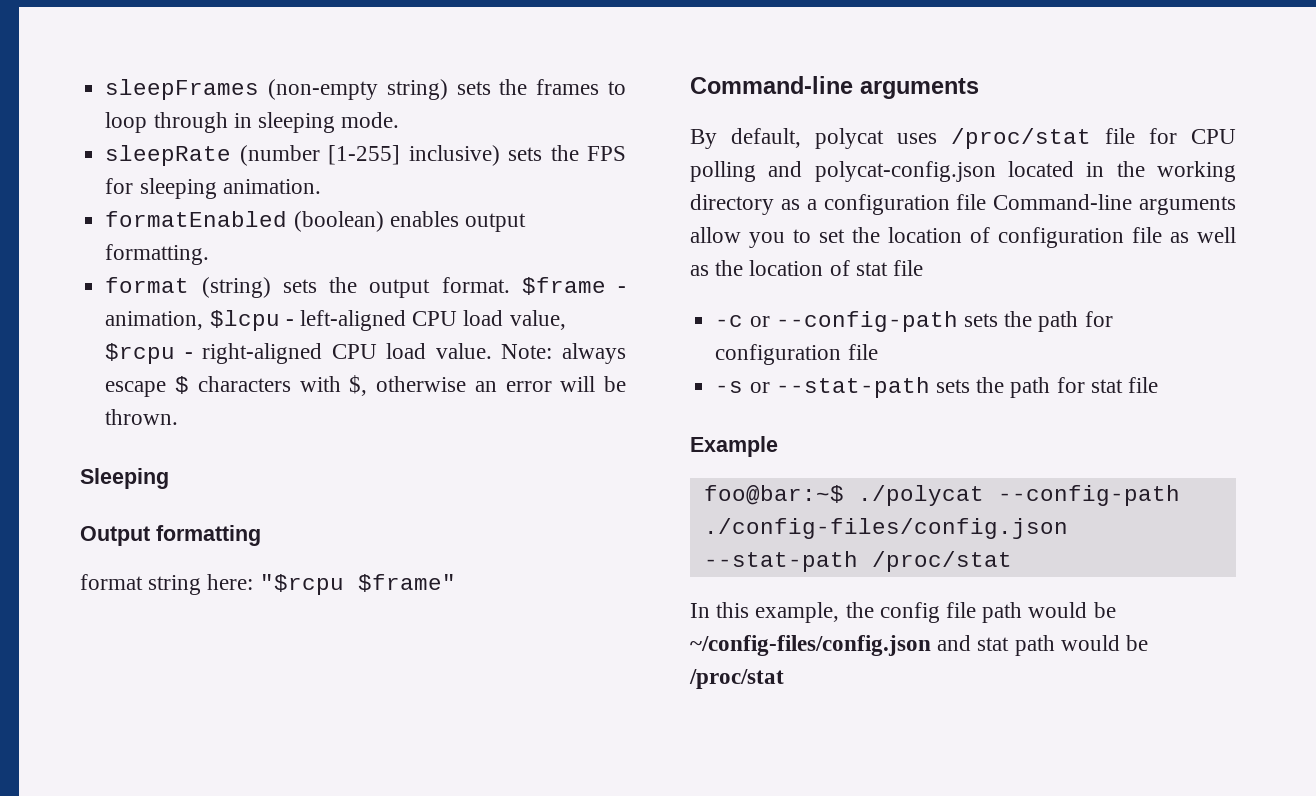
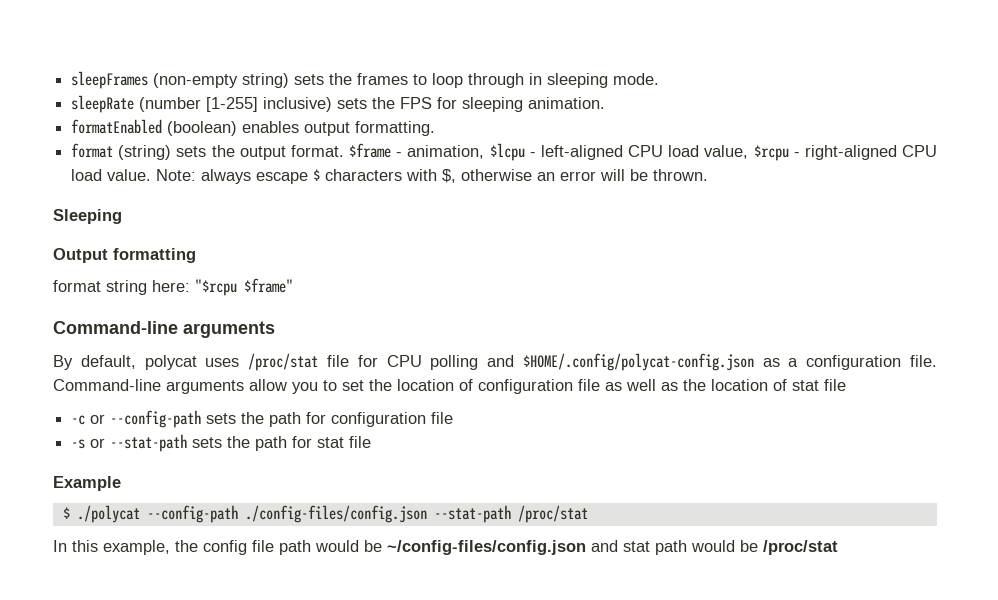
[814,161,1236,182] [690,194,774,215] polycat-config.json located in the working directory -> [522,353,754,371] $HOME/.config/polycat-config.json
[956,194,987,210] file -> [910,355,938,367] file.
[703,485,844,505] foo@bar:~$ -> [62,507,70,519] $

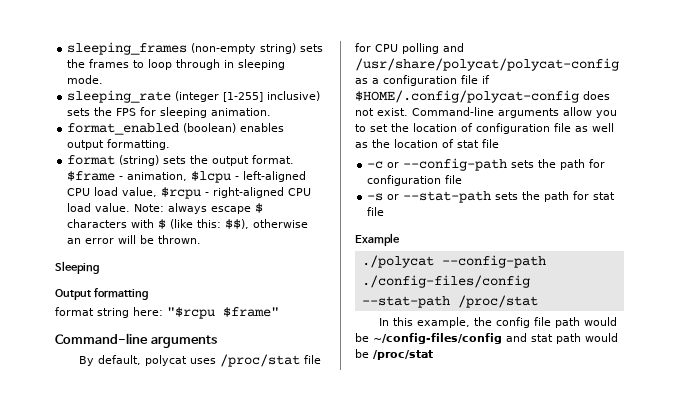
[71,71,149,89] sleepFrames -> [67,42,188,55] sleeping_frames
[71,95,202,113] sleepRate (number -> [67,90,220,103] sleeping_rate (integer
[71,119,163,134] formatEnabled -> [67,123,180,135] format_enabled
[442,169,457,183] $, -> [158,219,250,229] $ (like this: $$),
[522,353,754,371] $HOME/.config/polycat-config.json -> [355,58,619,71] /usr/share/polycat/polycat-config
[910,355,938,367] file. -> [461,75,490,84] [355,90,610,103] [355,108,408,116] file if $HOME/.config/polycat-config does not exist.
[62,507,70,519] $ -> (400, 239) none
[244,505,427,523] ./config-files/config.json -> [361,275,530,288] ./config-files/config
[387,540,586,555] ~/config-files/config.json -> [373,333,502,344] ~/config-files/config

